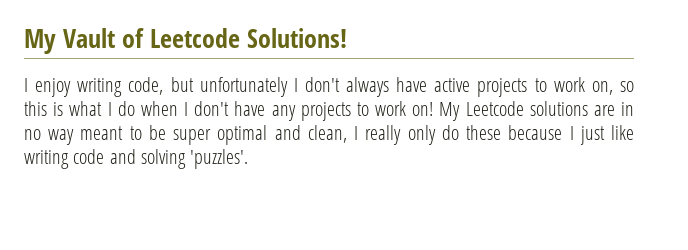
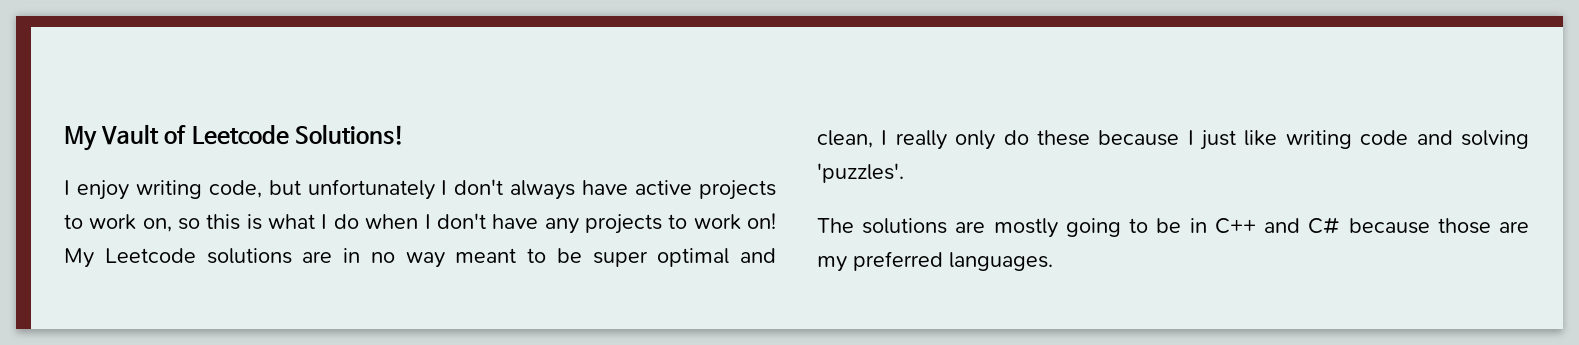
(249, 159) none -> [817,217,1529,238] [817,251,1053,272] // The solutions are mostly going to be in C++ and C# because those are my preferred languages.

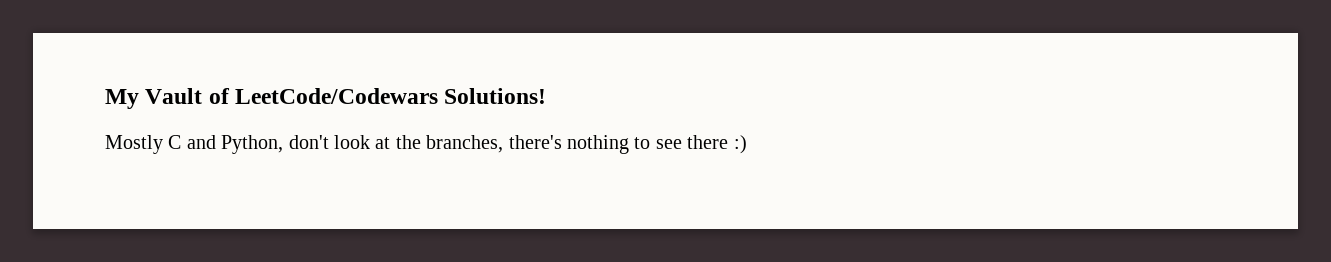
[191,125,289,145] Leetcode -> [235,88,439,104] LeetCode/Codewars
[64,179,776,200] [64,213,777,234] [64,248,776,268] [817,130,1529,150] [817,163,904,183] [817,217,1529,238] [817,251,1053,272] I enjoy writing code, but unfortunately I don't always have active projects to work on, so this is what I do when I don't have any projects to work on! My Leetcode solutions are in no way meant to be super optimal and clean, I really only do these because I just like writing code and solving 'puzzles'. // The solutions are mostly going to be in C++ and C# because those are my preferred languages. -> [105,135,747,154] Mostly C and Python, don't look at the branches, there's nothing to see there :)

